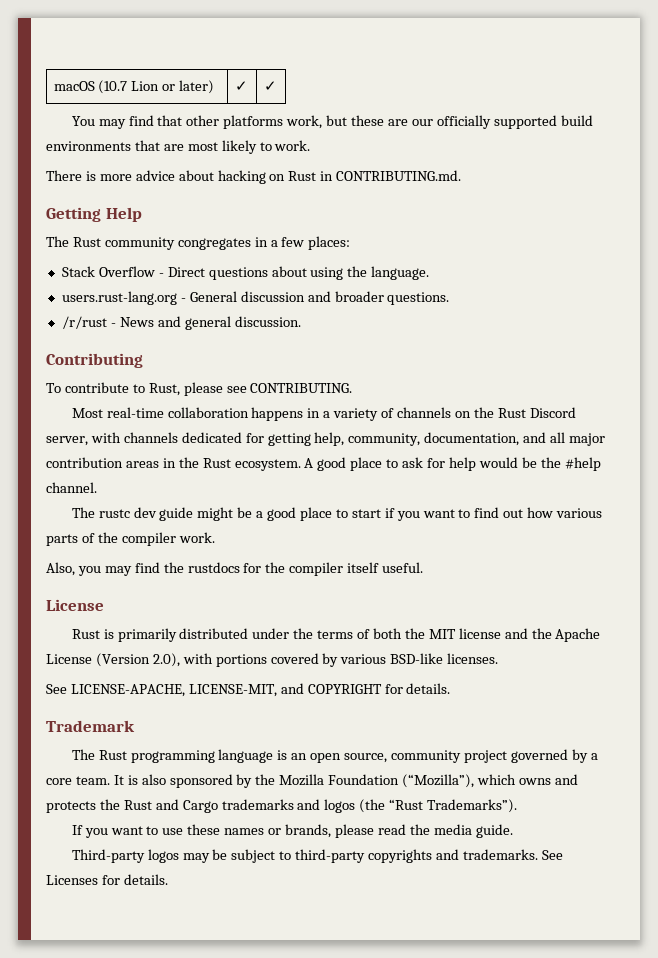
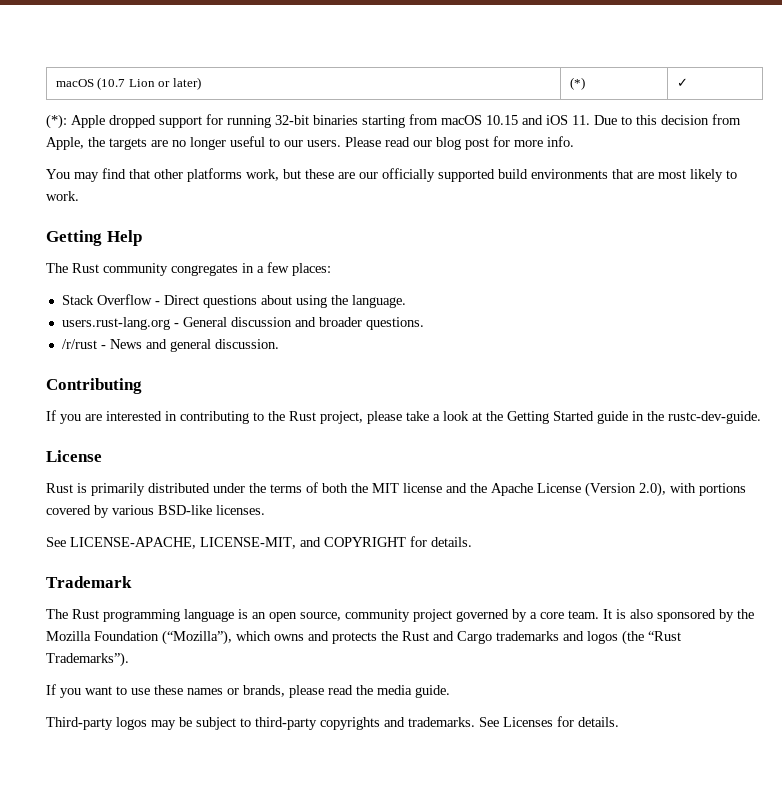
[234,81,248,91] [263,81,277,91] ✓ | ✓ -> [569,77,585,90] [676,78,688,87] [46,114,741,129] [46,136,574,150] (*) | ✓ // (*): Apple dropped support for running 32-bit binaries starting from macOS 10.15 and iOS 11. Due to this decision from Apple, the targets are no longer useful to our users. Please read our blog post for more info.
[46,170,462,184] // There is more advice about hacking on Rust in CONTRIBUTING.md. -> (79, 196) none
[46,382,353,396] [71,407,576,421] [46,432,606,446] [46,457,601,471] [46,482,97,493] [71,507,603,521] [46,532,215,546] [46,562,424,576] To contribute to Rust, please see CONTRIBUTING. // Most real-time collaboration happens in a variety of channels on the Rust Discord server, with channels dedicated for getting help, community, documentation, and all major contribution areas in the Rust ecosystem. A good place to ask for help would be the #help channel. // The rustc dev guide might be a good place to start if you want to find out how various parts of the compiler work. // Also, you may find the rustdocs for the compiler itself useful. -> [46,410,761,424] If you are interested in contributing to the Rust project, please take a look at the Getting Started guide in the rustc-dev-guide.

